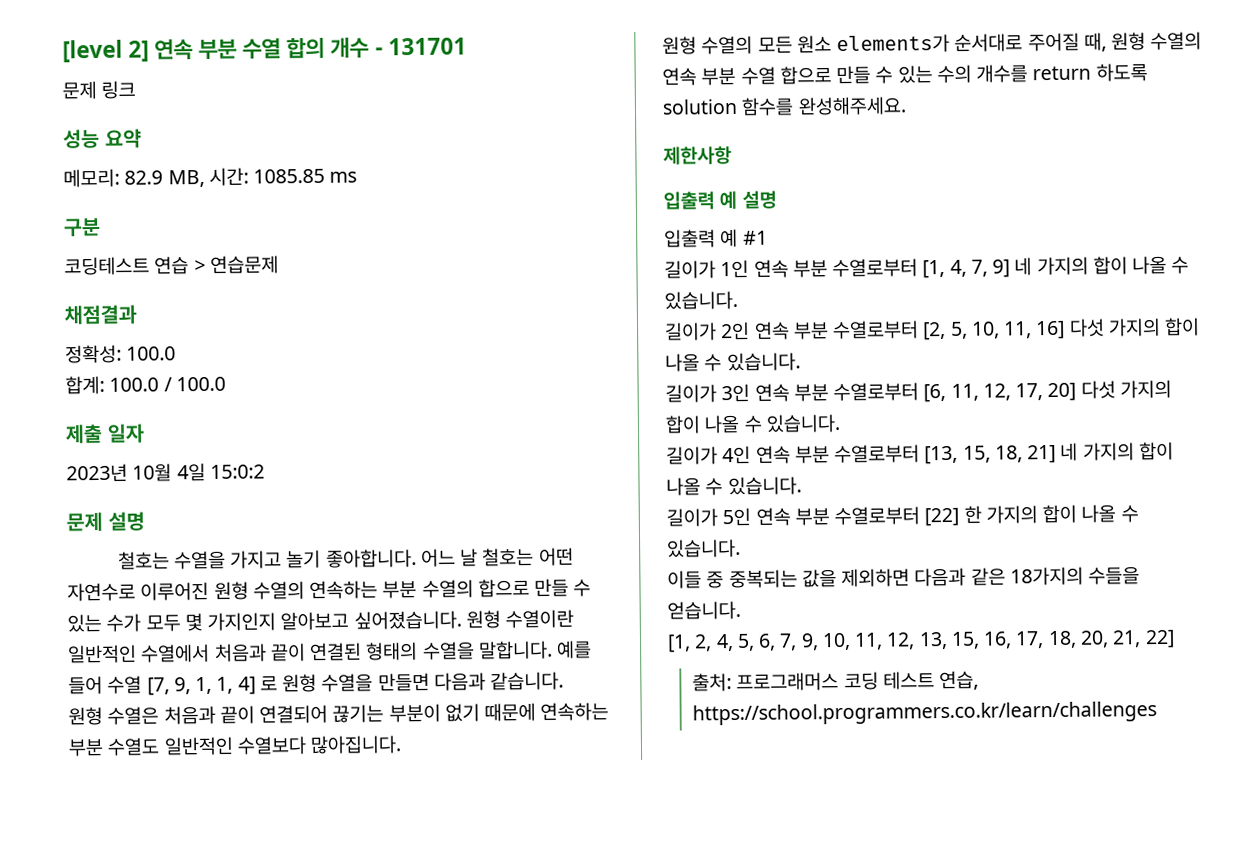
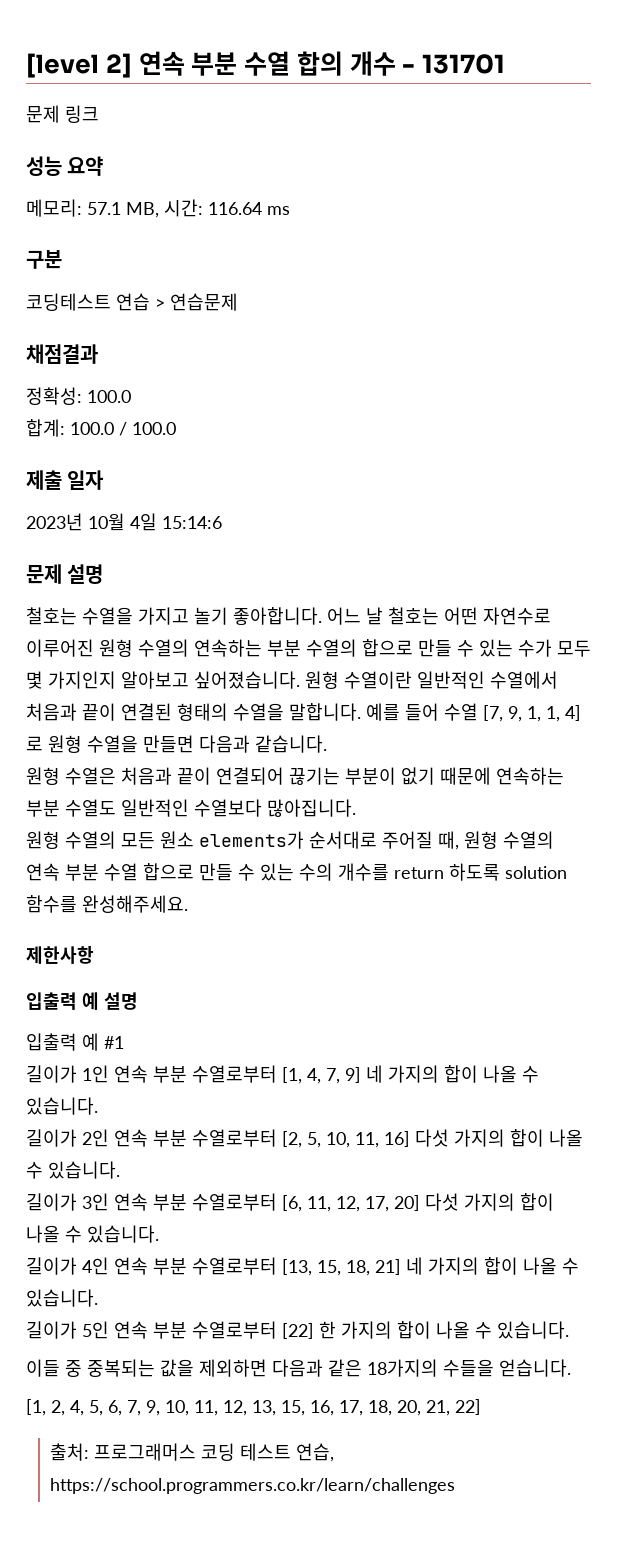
[124,170,164,185] 82.9 -> [87,202,121,215] 57.1
[253,168,326,184] 1085.85 -> [208,202,262,215] 116.64
[209,464,265,479] 15:0:2 -> [162,516,222,529] 15:14:6

